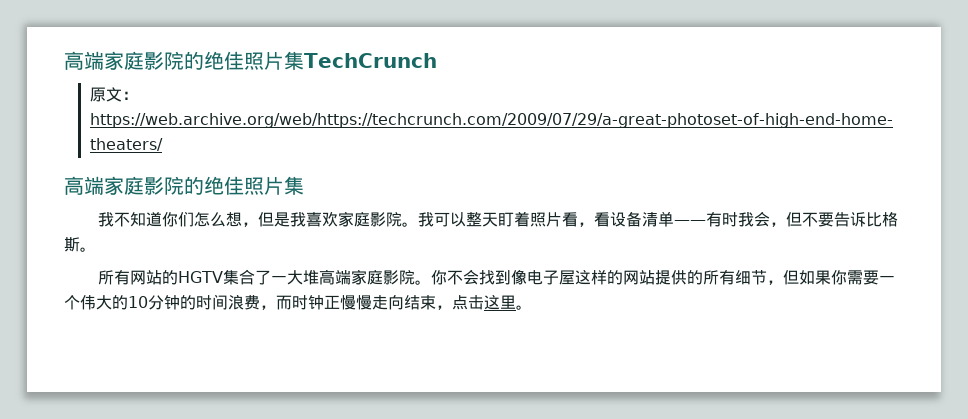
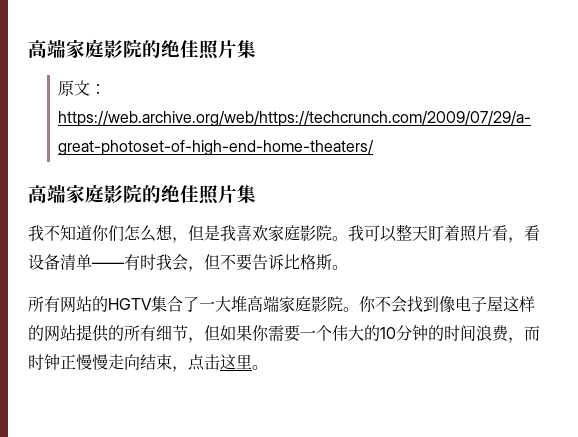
[64,51,437,70] 高端家庭影院的绝佳照片集TechCrunch -> [28,39,256,60] 高端家庭影院的绝佳照片集

